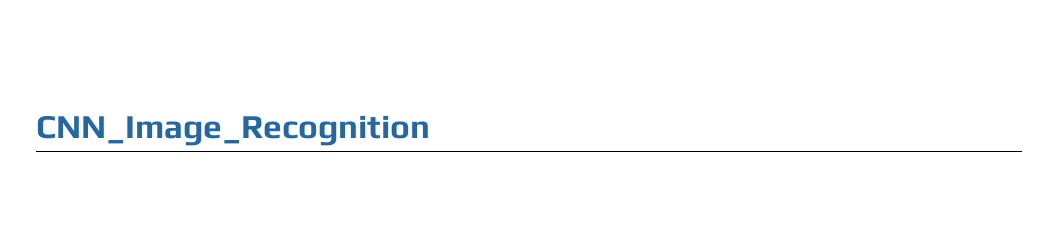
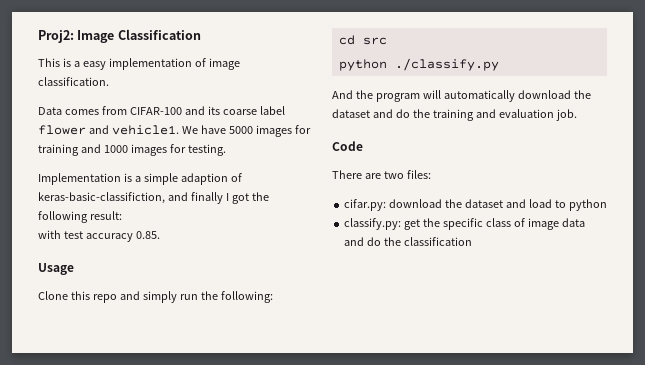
[36,115,430,146] CNN_Image_Recognition -> [38,29,201,43] [38,58,240,70] [38,77,109,86] [38,106,285,115] [38,125,311,137] [38,144,226,156] [38,173,242,185] [38,192,269,204] [38,211,122,223] [38,230,160,242] [38,263,74,275] [38,291,273,303] [338,35,387,45] [338,58,499,71] [332,90,591,102] [332,109,577,121] [332,141,363,151] [332,170,431,179] [344,199,607,211] [344,218,585,230] [344,237,473,246] Proj2: Image Classification // This is a easy implementation of image classification. // Data comes from CIFAR-100 and its coarse label flower and vehicle1. We have 5000 images for training and 1000 images for testing. // Implementation is a simple adaption of keras-basic-classifiction, and finally I got the following result: // with test accuracy 0.85. // Usage // Clone this repo and simply run the following: // cd src // python ./classify.py // And the program will automatically download the dataset and do the training and evaluation job. // Code // There are two files: // cifar.py: download the dataset and load to python // classify.py: get the specific class of image data and do the classification

